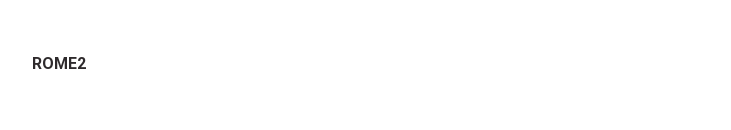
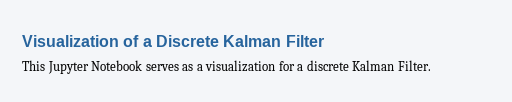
[32,57,86,69] ROME2 -> [22,35,324,47] [22,60,431,74] Visualization of a Discrete Kalman Filter // This Jupyter Notebook serves as a visualization for a discrete Kalman Filter.

